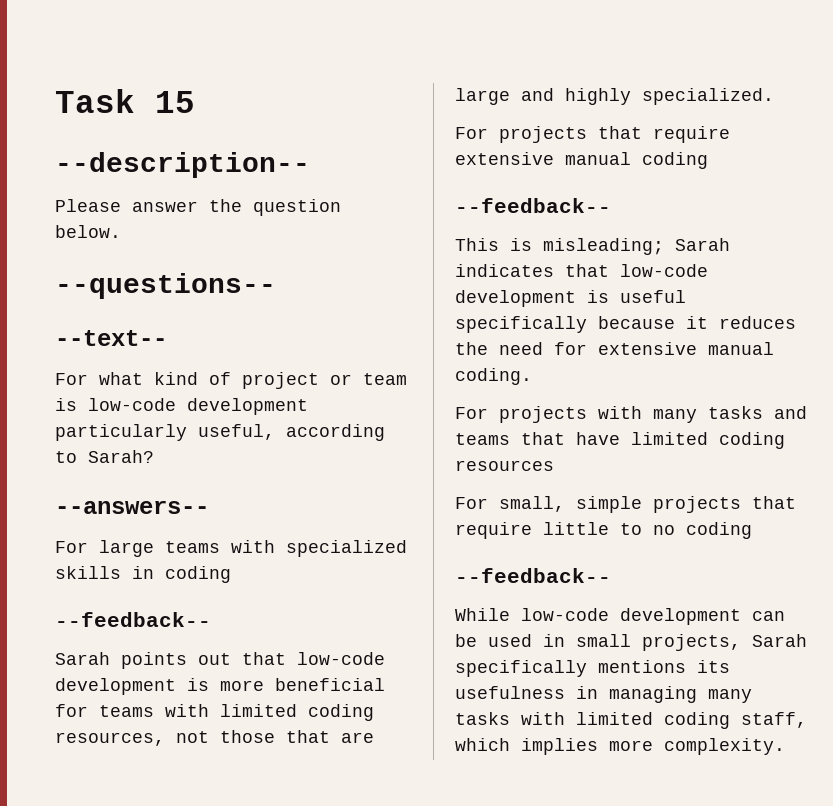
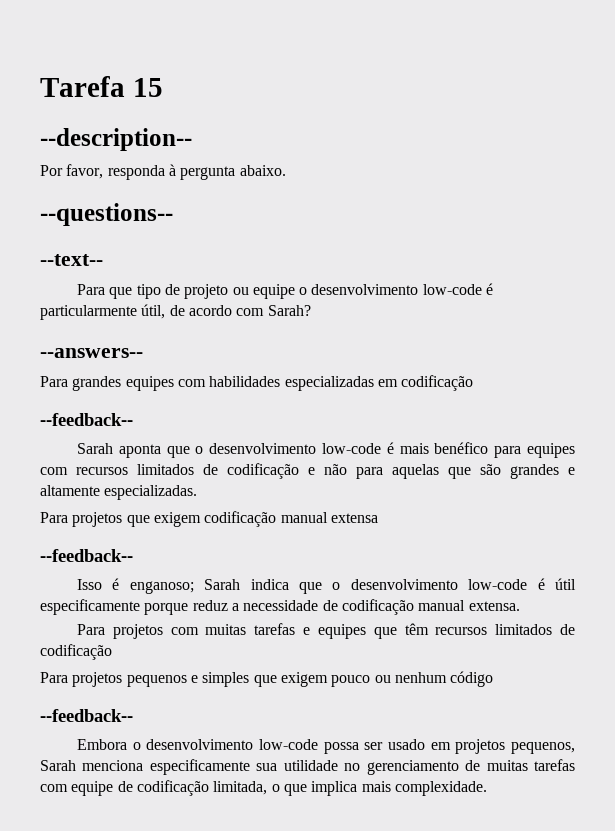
[55,89,135,113] Task -> [40,76,125,97] Tarefa
[55,199,341,216] [55,225,121,238] [55,273,276,299] [55,330,167,346] [55,372,407,389] [55,398,308,415] [55,424,385,441] [55,450,154,463] [55,500,209,514] [55,540,407,557] [55,566,231,583] [55,612,211,627] [55,652,385,669] [55,678,385,695] [55,704,374,721] [55,730,374,746] [455,88,774,105] [455,126,730,143] [455,152,708,169] [455,198,611,213] [455,238,730,255] [455,264,708,277] [455,290,686,307] [455,316,796,333] [455,342,774,355] [455,368,532,385] [455,406,807,423] [455,432,785,449] [455,460,554,471] [455,496,796,513] [455,522,752,539] [455,568,611,583] [455,608,785,625] [455,634,807,651] [455,660,730,677] [455,686,752,703] [455,712,807,729] [455,738,785,755] Please answer the question below. // --questions-- // --text-- // For what kind of project or team is low-code development particularly useful, according to Sarah? // --answers-- // For large teams with specialized skills in coding // --feedback-- // Sarah points out that low-code development is more beneficial for teams with limited coding resources, not those that are large and highly specialized. // For projects that require extensive manual coding // --feedback-- // This is misleading; Sarah indicates that low-code development is useful specifically because it reduces the need for extensive manual coding. // For projects with many tasks and teams that have limited coding resources // For small, simple projects that require little to no coding // --feedback-- // While low-code development can be used in small projects, Sarah specifically mentions its usefulness in managing many tasks with limited coding staff, which implies more complexity. -> [40,164,286,180] [40,203,173,226] [40,254,103,266] [76,283,494,299] [40,304,311,320] [40,348,143,358] [40,375,474,391] [40,413,133,426] [76,442,575,458] [40,463,575,479] [40,485,198,500] [40,511,378,527] [40,549,133,562] [76,578,576,594] [40,599,520,615] [76,623,576,639] [40,644,112,660] [40,671,494,687] [40,709,133,722] [76,739,576,754] [40,759,576,775] [40,780,487,796] Por favor, responda à pergunta abaixo. // --questions-- // --text-- // Para que tipo de projeto ou equipe o desenvolvimento low-code é particularmente útil, de acordo com Sarah? // --answers-- // Para grandes equipes com habilidades especializadas em codificação // --feedback-- // Sarah aponta que o desenvolvimento low-code é mais benéfico para equipes com recursos limitados de codificação e não para aquelas que são grandes e altamente especializadas. // Para projetos que exigem codificação manual extensa // --feedback-- // Isso é enganoso; Sarah indica que o desenvolvimento low-code é útil especificamente porque reduz a necessidade de codificação manual extensa. // Para projetos com muitas tarefas e equipes que têm recursos limitados de codificação // Para projetos pequenos e simples que exigem pouco ou nenhum código // --feedback-- // Embora o desenvolvimento low-code possa ser usado em projetos pequenos, Sarah menciona especificamente sua utilidade no gerenciamento de muitas tarefas com equipe de codificação limitada, o que implica mais complexidade.

